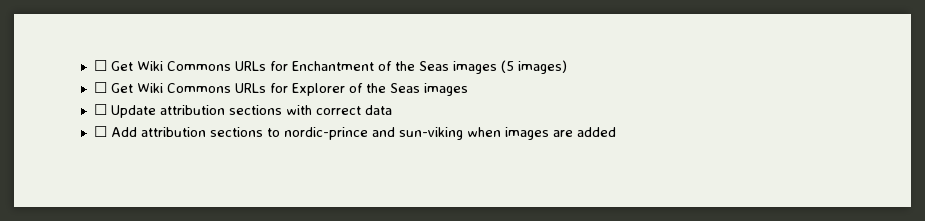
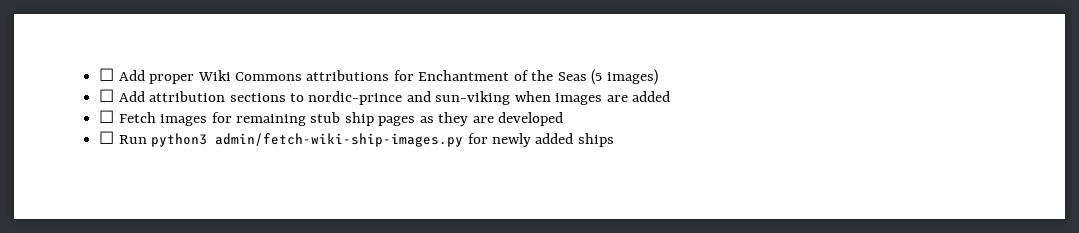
[93,60,266,71] ☐ Get Wiki Commons URLs -> [99,68,390,84] ☐ Add proper Wiki Commons attributions
[452,61,497,74] images -> (587, 76) none
[93,82,468,96] [93,104,392,118] // ☐ Get Wiki Commons URLs for Explorer of the Seas images // ☐ Update attribution sections with correct data -> (658, 77) none
(616, 132) none -> [99,110,564,126] [99,131,614,147] // ☐ Fetch images for remaining stub ship pages as they are developed // ☐ Run python3 admin/fetch-wiki-ship-images.py for newly added ships

